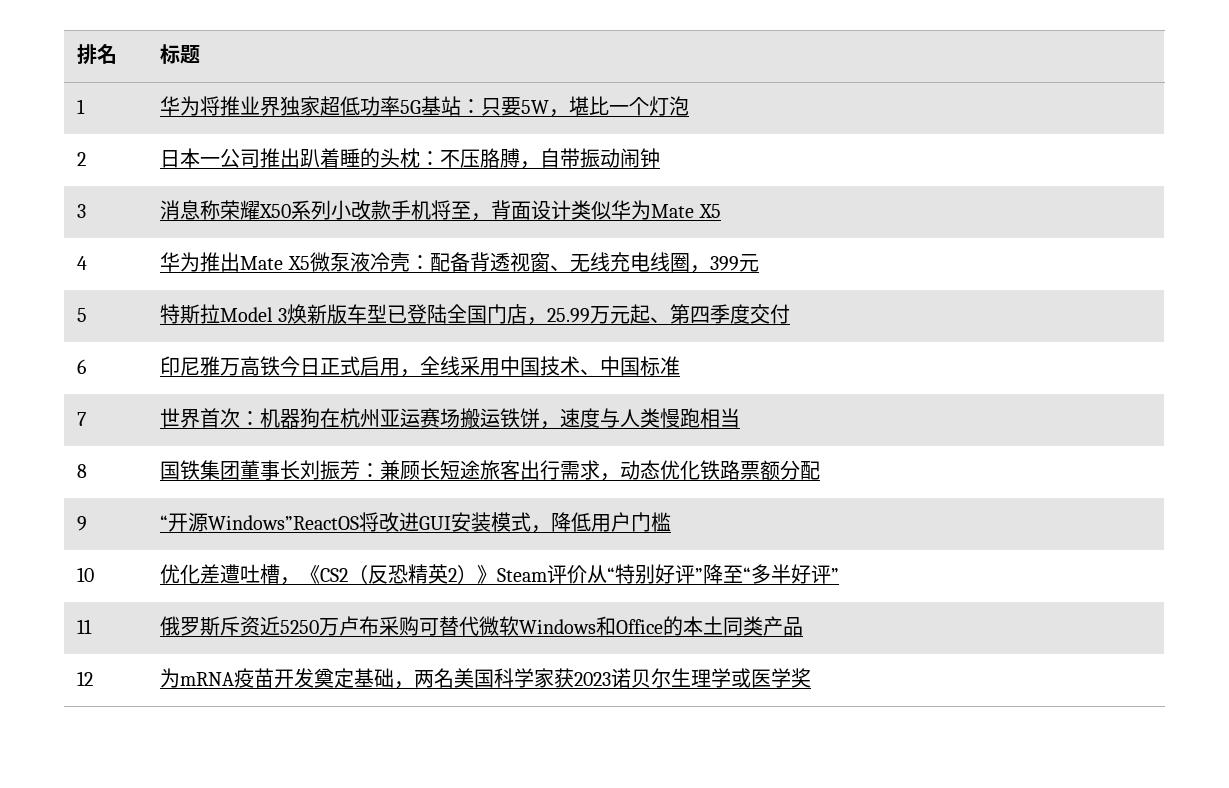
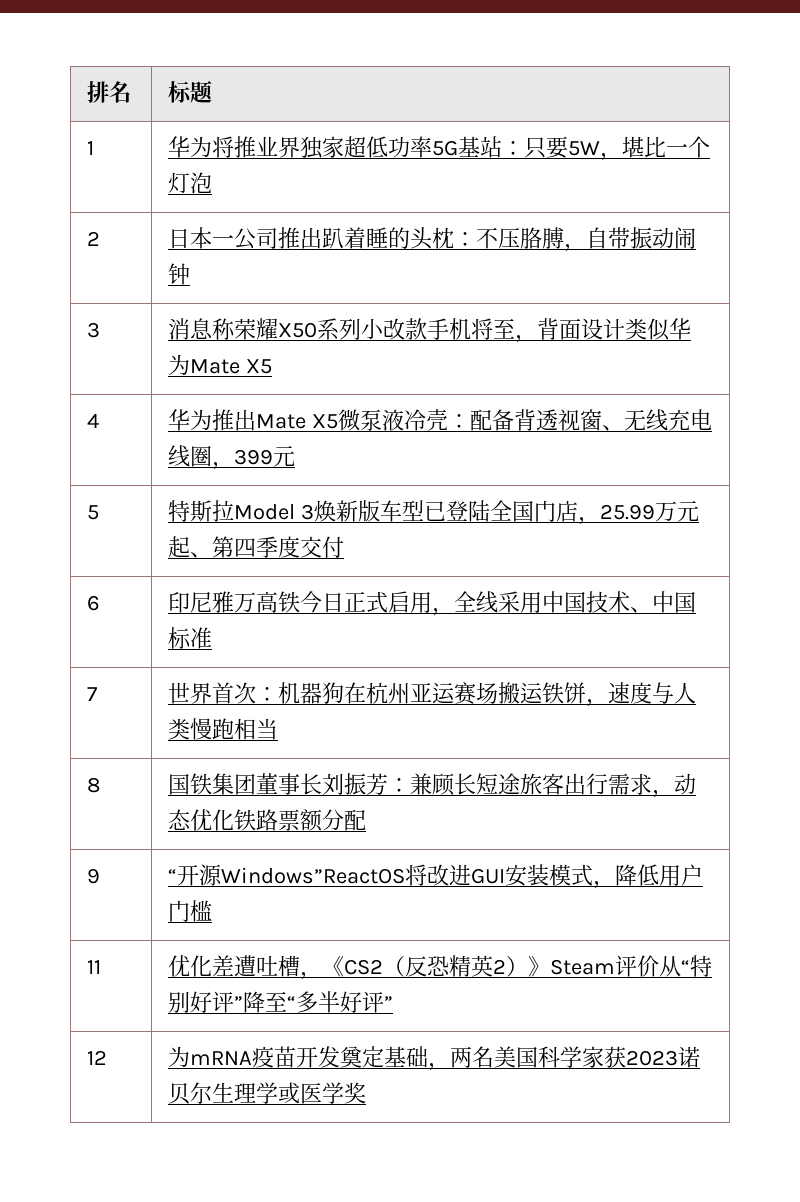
[77,567,95,582] 10 -> [87,960,102,974] 11
[77,619,93,634] [160,616,804,636] // 11 | 俄罗斯斥资近5250万卢布采购可替代微软Windows和Office的本土同类产品 -> (394, 1003) none

